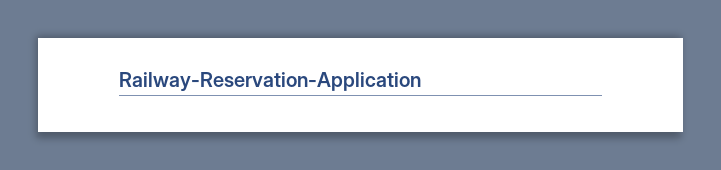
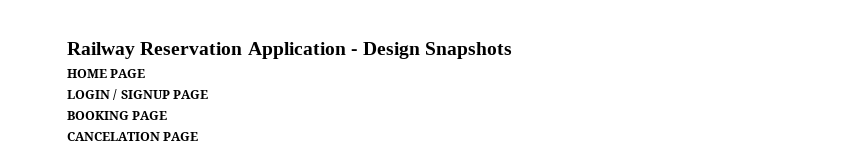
[119,72,421,92] Railway-Reservation-Application -> [67,42,513,59] [67,69,146,78] [67,89,209,100] [67,111,168,120] [67,132,199,141] Railway Reservation Application - Design Snapshots // HOME PAGE // LOGIN / SIGNUP PAGE // BOOKING PAGE // CANCELATION PAGE

